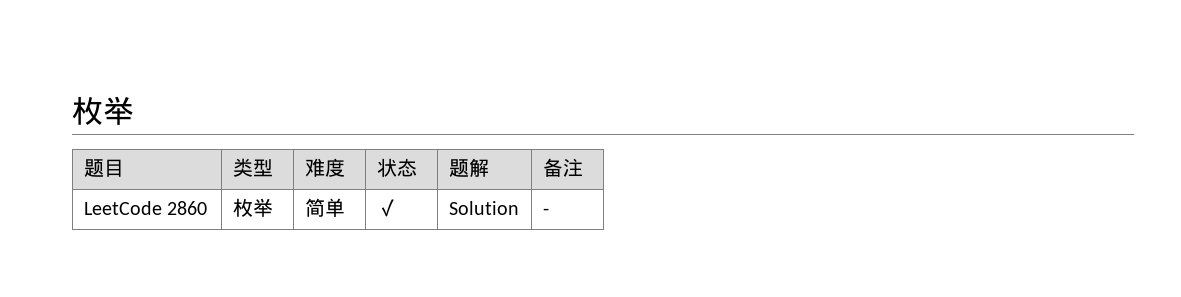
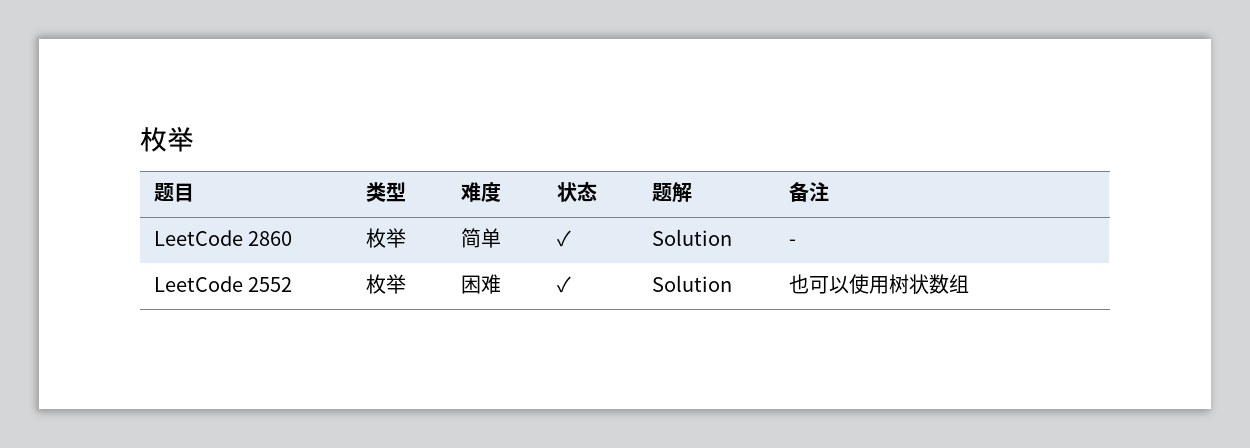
(549, 211) none -> [153,276,293,292] [365,274,406,294] [460,274,501,294] [556,276,571,293] [651,275,732,292] [788,274,969,294] // LeetCode 2552 | 枚举 | 困难 | ✓ | Solution | 也可以使用树状数组

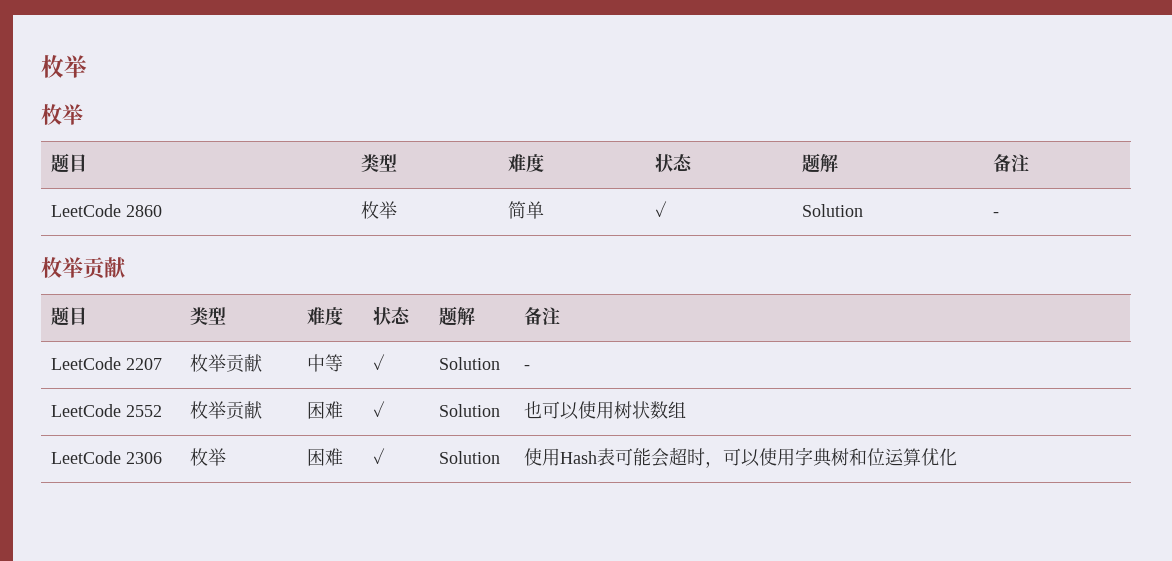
[140,127,194,152] 枚举 -> [41,55,87,78] [41,104,83,125] 枚举 // 枚举
(796, 242) none -> [41,257,127,280] [50,306,87,326] [189,307,226,325] [306,307,343,325] [372,306,411,325] [438,306,475,326] [523,307,560,325] [50,357,162,370] [189,354,262,373] [306,354,343,372] [372,354,385,370] [438,357,500,370] [523,365,530,370] // 枚举贡献 // 题目 | 类型 | 难度 | 状态 | 题解 | 备注 // LeetCode 2207 | 枚举贡献 | 中等 | ✓ | Solution | -
(406, 284) none -> [225,401,262,420] 贡献
(969, 283) none -> [50,451,162,464] [189,448,226,466] [306,448,343,466] [372,448,385,464] [438,451,500,464] [523,447,957,468] // LeetCode 2306 | 枚举 | 困难 | ✓ | Solution | 使用Hash表可能会超时，可以使用字典树和位运算优化

